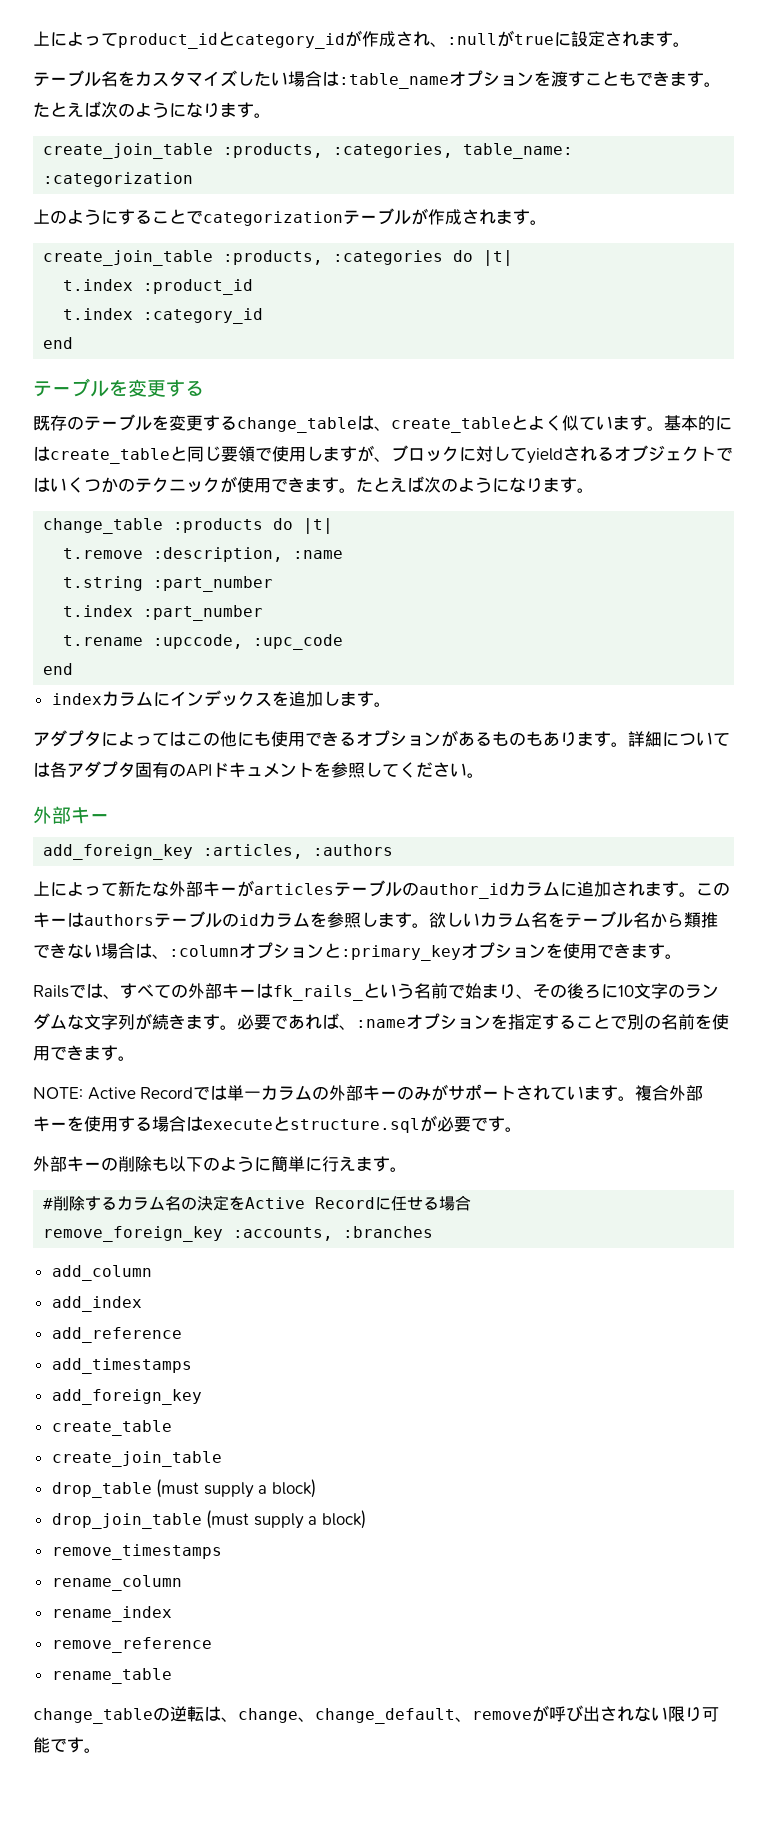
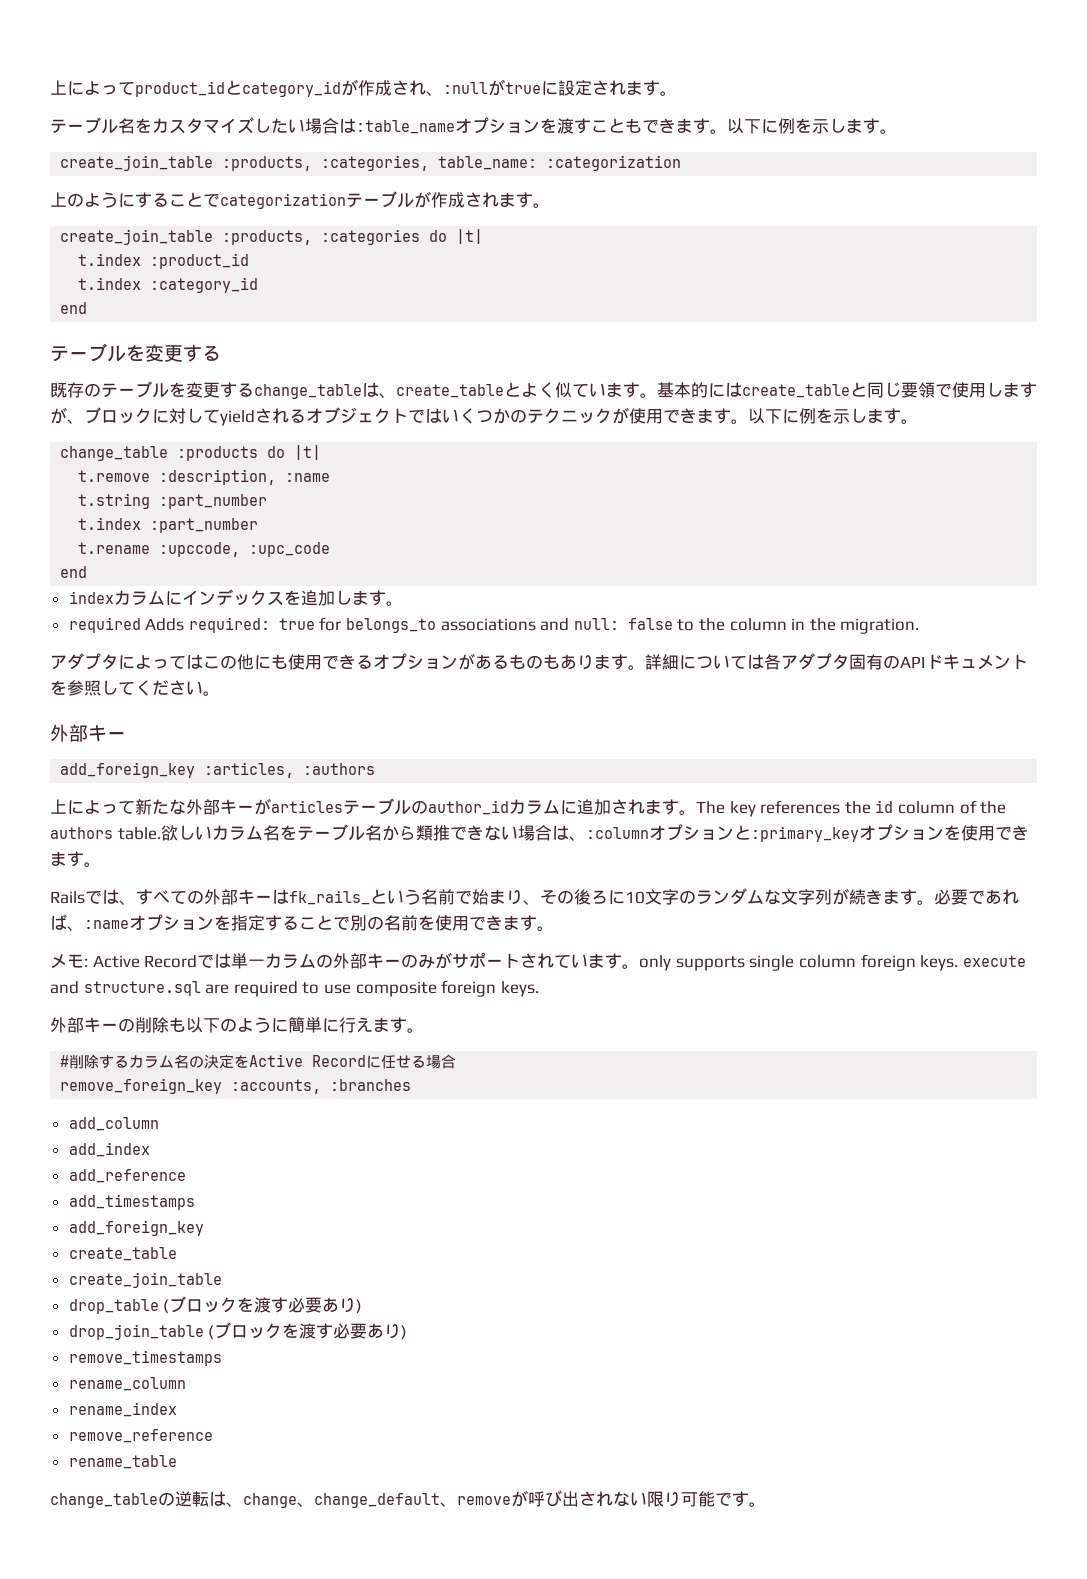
[33,101,220,118] たとえば次のようになり -> [727,118,846,134] 以下に例を示し
[356,476,543,493] たとえば次のようになり -> [748,408,867,424] 以下に例を示し
(391, 704) none -> [68,617,920,634] // required Adds required: true for belongs_to associations and null: false to the column in the migration.
[696,882,730,896] [33,911,429,928] このキーはauthorsテーブルのidカラムを参照します。 -> [696,800,1007,817] [50,827,161,840] The key references the id column of the authors table.
[33,1087,83,1099] NOTE: -> [50,954,88,969] メモ:
[635,1085,704,1101] [33,1115,522,1133] 複合外部キーを使用する場合はexecuteとstructure.sqlが必要です。 -> [639,954,1026,971] [50,980,539,997] only supports single column foreign keys. execute and structure.sql are required to use composite foreign keys.
[156,1479,317,1498] [51,1510,367,1529] (must supply a block) // drop_join_table (must supply a block) -> [163,1296,363,1314] [68,1322,408,1340] (ブロックを渡す必要あり) // drop_join_table (ブロックを渡す必要あり)

